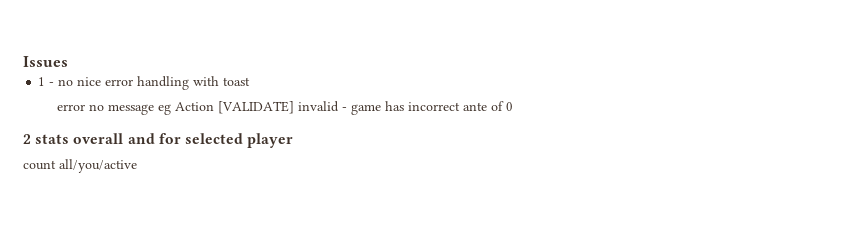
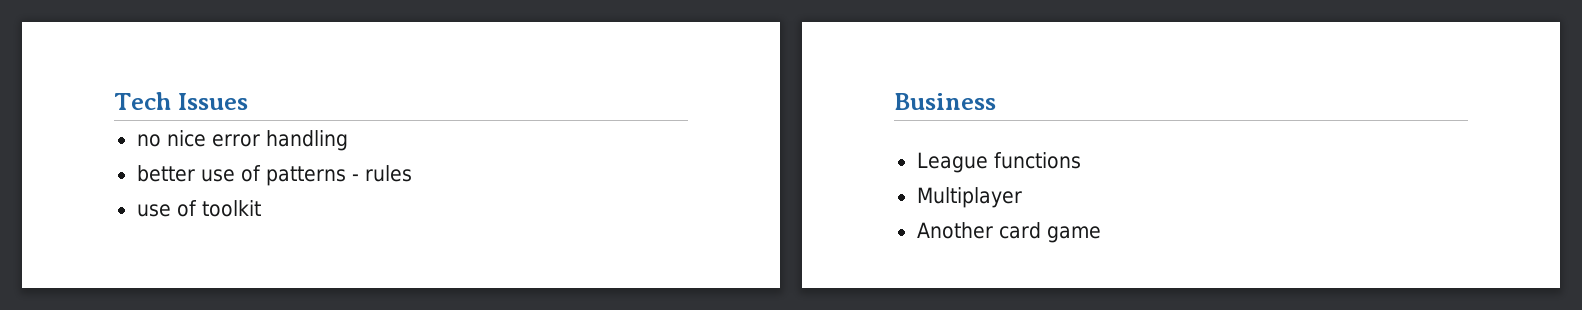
(23, 61) none -> [114,92,171,110] Tech
[38,77,55,86] 1 - -> (248, 101) none
[193,76,251,86] [57,101,514,115] [23,133,294,148] [23,159,137,173] with toast // error no message eg Action [VALIDATE] invalid - game has incorrect ante of 0 // 2 stats overall and for selected player // count all/you/active -> [136,165,412,186] [136,200,261,217] [894,93,996,110] [916,152,1081,173] [916,187,1022,208] [916,222,1101,243] // better use of patterns - rules // use of toolkit // Business // League functions // Multiplayer // Another card game

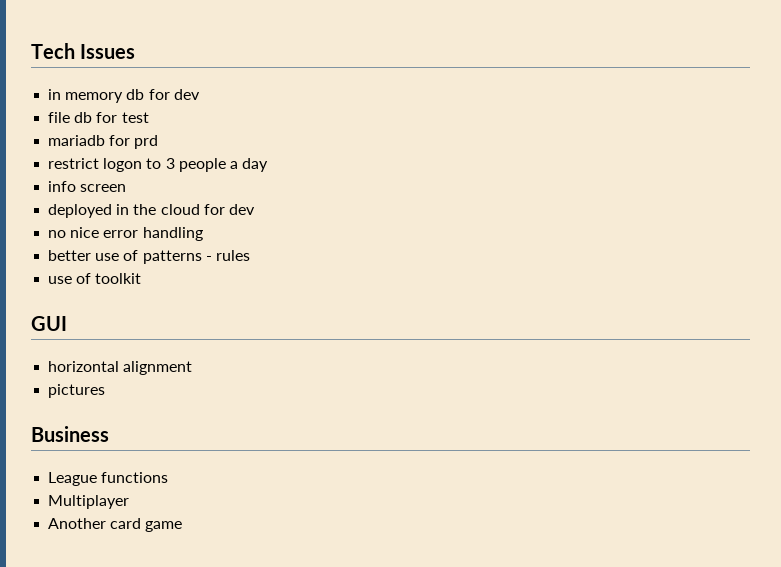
(248, 101) none -> [48,89,200,103] [48,112,149,123] [48,135,159,149] [48,158,269,172] [48,181,127,192] [48,204,255,218] // in memory db for dev // file db for test // mariadb for prd // restrict logon to 3 people a day // info screen // deployed in the cloud for dev
(261, 208) none -> [31,316,67,331] [48,361,193,375] [48,384,106,398] // GUI // horizontal alignment // pictures

